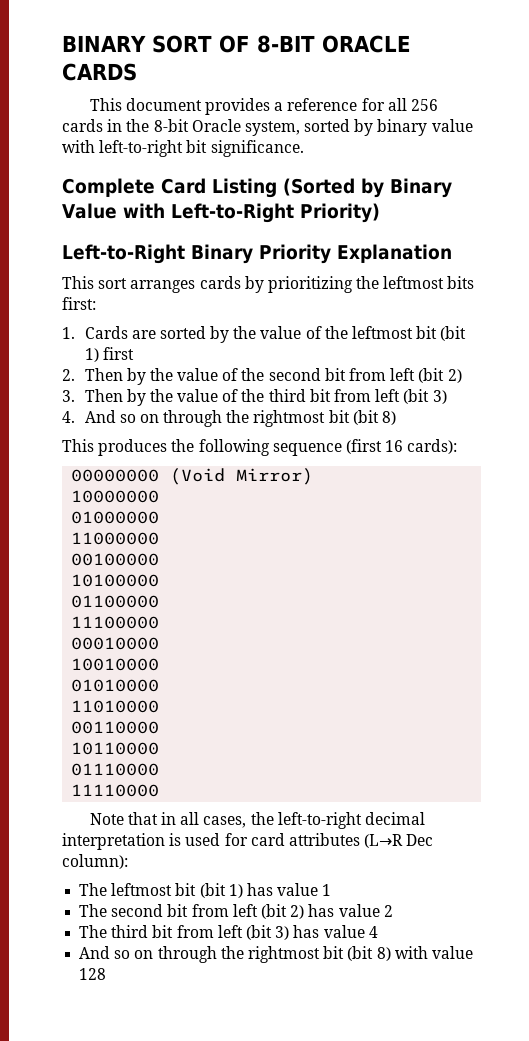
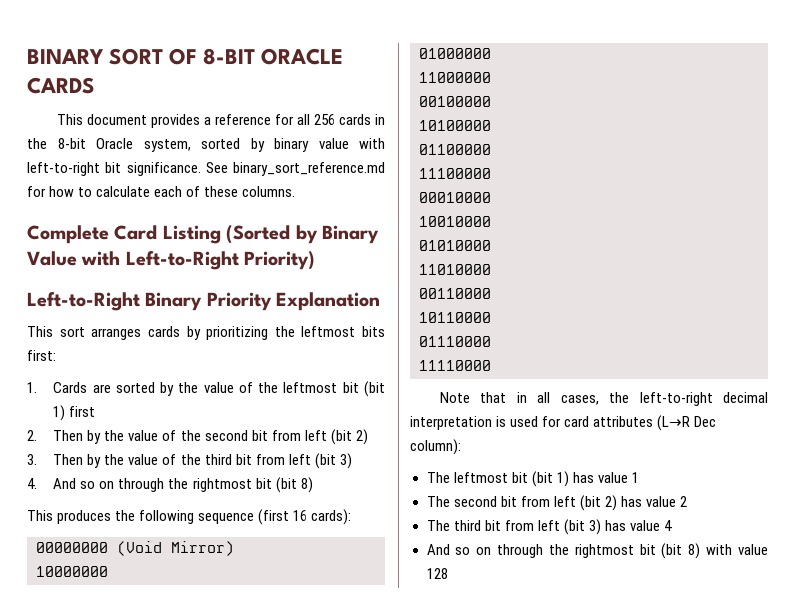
(304, 148) none -> [205,162,385,176] [27,186,296,197] See binary_sort_reference.md for how to calculate each of these columns.

